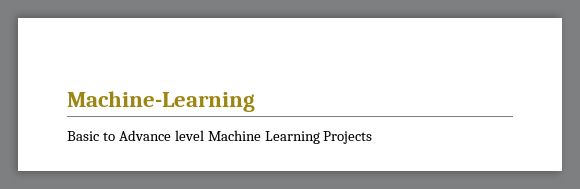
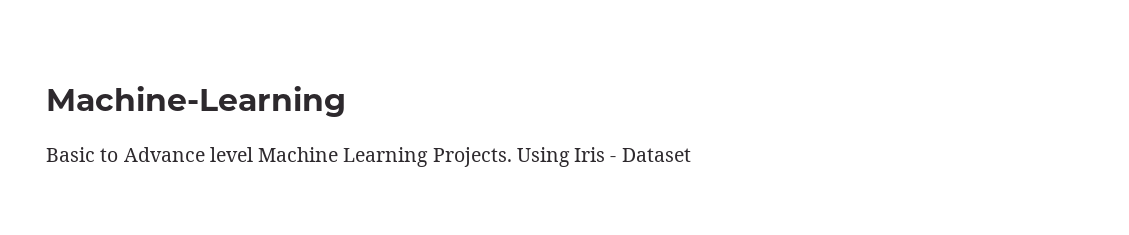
[323,131,373,144] Projects -> [432,147,691,167] Projects. Using Iris - Dataset

